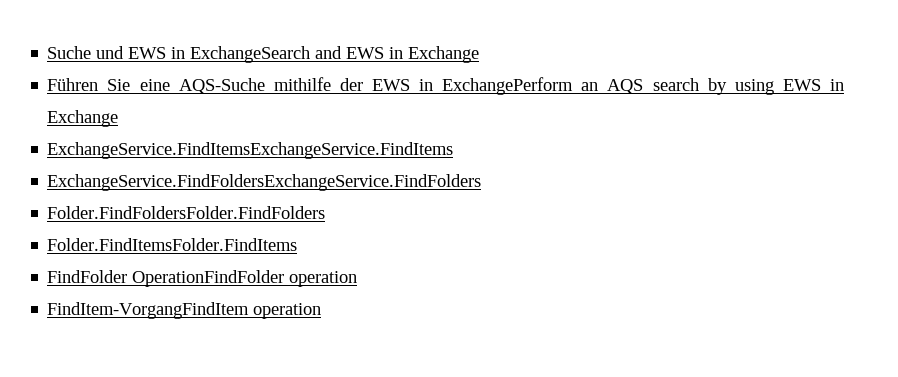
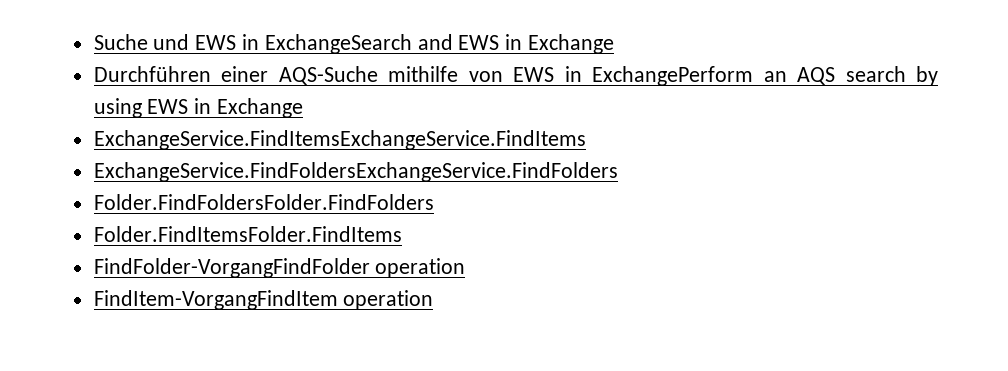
[47,78,170,91] Führen Sie eine -> [93,66,269,82] Durchführen einer
[339,78,363,91] der -> [468,71,503,82] von
[47,270,285,287] FindFolder OperationFindFolder -> [93,258,370,278] FindFolder-VorgangFindFolder

